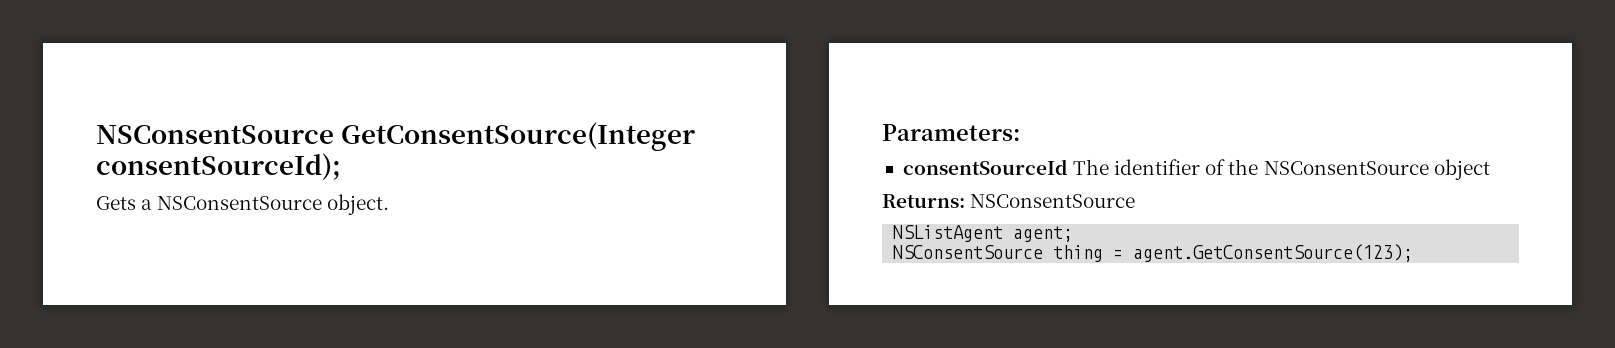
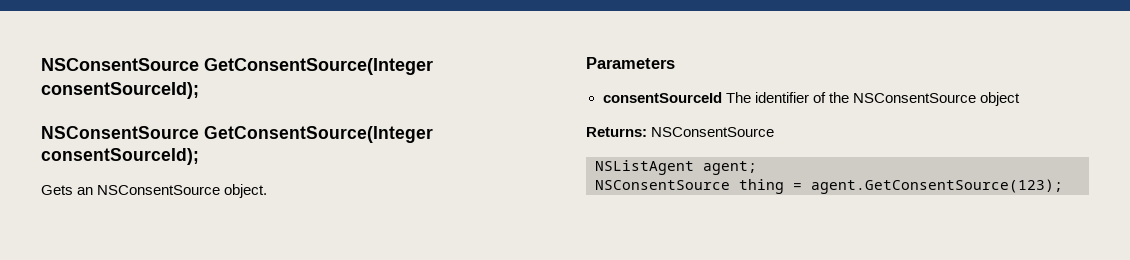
[96,122,696,151] [96,153,341,180] NSConsentSource GetConsentSource(Integer consentSourceId); -> [41,58,433,75] [41,82,199,99] [41,126,433,143] [41,148,199,165] NSConsentSource GetConsentSource(Integer consentSourceId); // NSConsentSource GetConsentSource(Integer consentSourceId);
[141,199,153,210] a -> [77,187,94,195] an
[882,124,1020,141] Parameters: -> [586,57,675,69] Parameters

